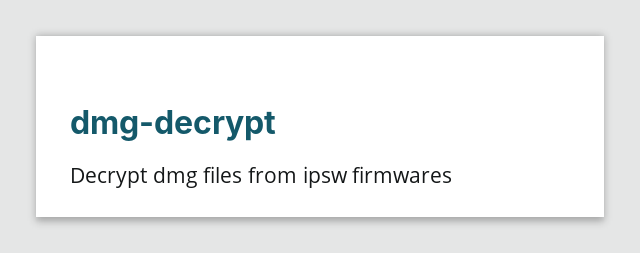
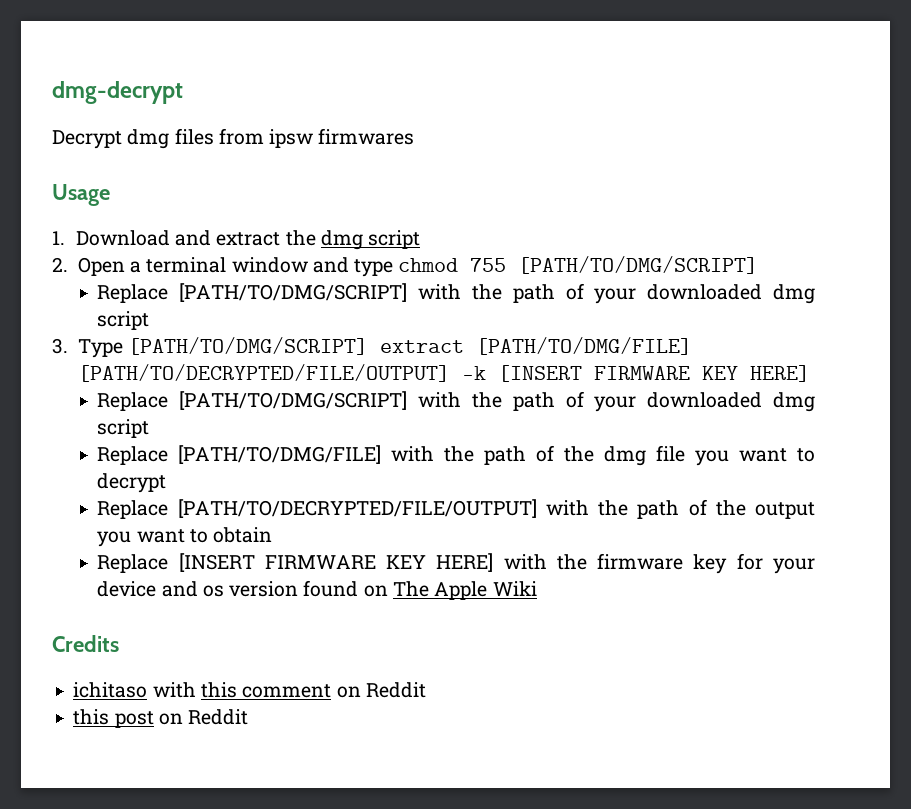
(453, 174) none -> [52,184,110,206] [52,230,421,250] [52,256,759,277] [97,283,815,304] [97,311,150,330] [52,337,693,358] [77,364,810,382] [97,391,815,412] [97,419,150,438] [97,445,816,466] [97,473,167,493] [97,499,815,519] [97,527,273,547] [97,553,815,574] [97,580,537,600] [52,635,119,652] [73,682,426,698] [73,709,249,728] // Usage // 1. Download and extract the dmg script // 2. Open a terminal window and type chmod 755 [PATH/TO/DMG/SCRIPT] // Replace [PATH/TO/DMG/SCRIPT] with the path of your downloaded dmg script // 3. Type [PATH/TO/DMG/SCRIPT] extract [PATH/TO/DMG/FILE] [PATH/TO/DECRYPTED/FILE/OUTPUT] -k [INSERT FIRMWARE KEY HERE] // Replace [PATH/TO/DMG/SCRIPT] with the path of your downloaded dmg script // Replace [PATH/TO/DMG/FILE] with the path of the dmg file you want to decrypt // Replace [PATH/TO/DECRYPTED/FILE/OUTPUT] with the path of the output you want to obtain // Replace [INSERT FIRMWARE KEY HERE] with the firmware key for your device and os version found on The Apple Wiki // Credits // ichitaso with this comment on Reddit // this post on Reddit

